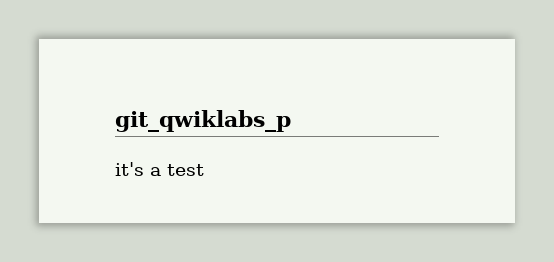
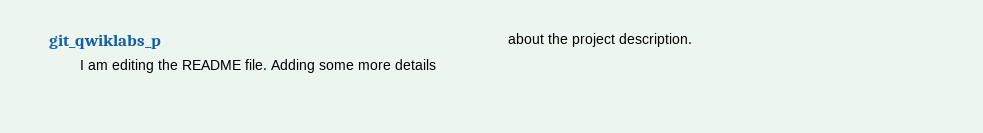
[115,162,204,176] it's a test -> [79,59,436,73] [508,33,692,47] I am editing the README file. Adding some more details about the project description.

